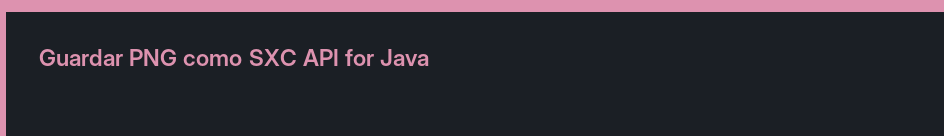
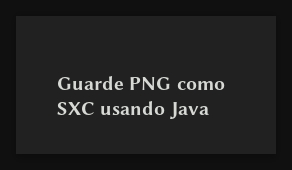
[39,49,123,66] Guardar -> [57,76,124,90] Guarde
[302,49,375,66] API for -> [100,101,166,115] usando

